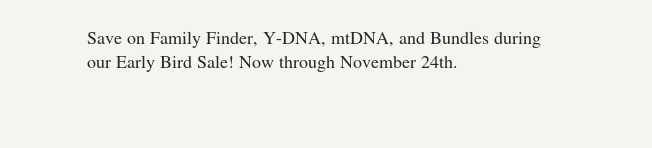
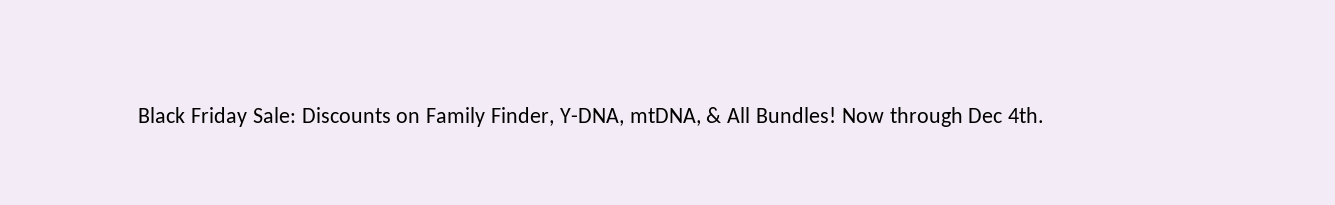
[87,32,122,44] Save -> [138,107,391,127] Black Friday Sale: Discounts
[399,31,541,48] [87,55,458,72] and Bundles during our Early Bird Sale! Now through November 24th. -> [706,107,1045,127] & All Bundles! Now through Dec 4th.

